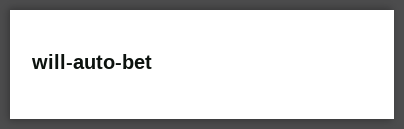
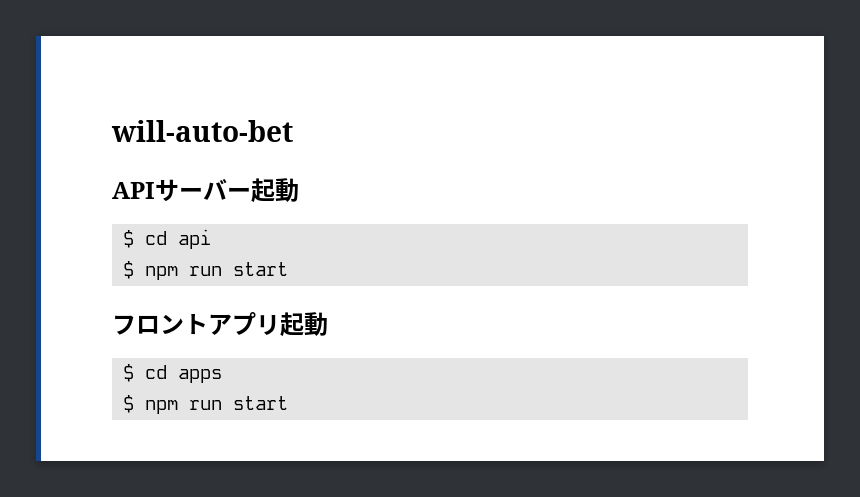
(152, 61) none -> [112,178,299,203] [122,229,211,249] [122,261,288,280] [112,312,328,337] [122,364,222,383] [122,395,288,414] // APIサーバー起動 // $ cd api // $ npm run start // フロントアプリ起動 // $ cd apps // $ npm run start

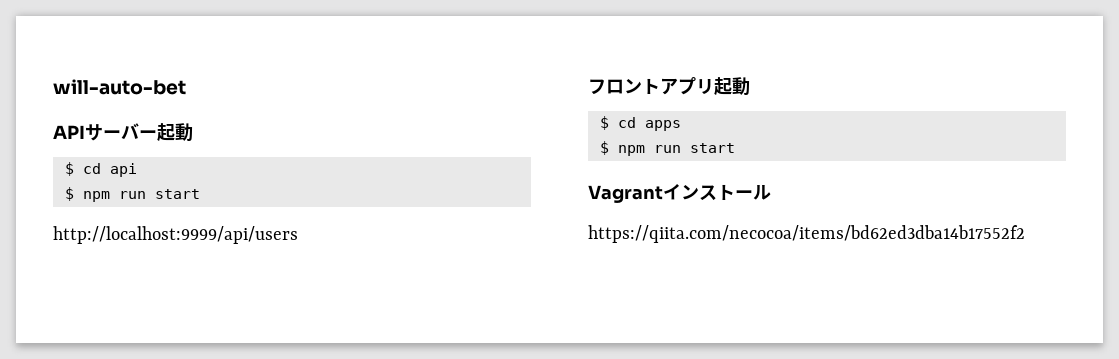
(288, 269) none -> [53,226,298,244] // http://localhost:9999/api/users
(288, 403) none -> [588,184,771,203] [588,225,1025,243] // Vagrantインストール // https://qiita.com/necocoa/items/bd62ed3dba14b17552f2

